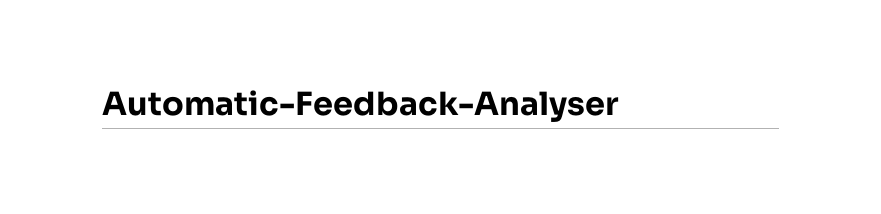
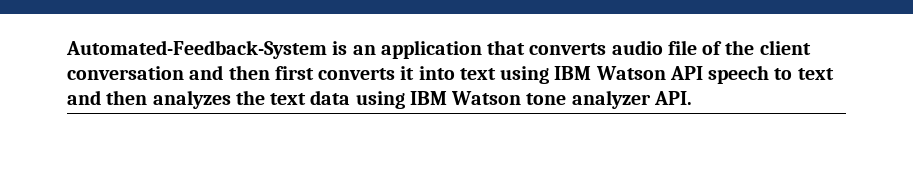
[102,90,619,122] Automatic-Feedback-Analyser -> [66,40,811,59] [67,65,834,84] [67,90,692,109] Automated-Feedback-System is an application that converts audio file of the client conversation and then first converts it into text using IBM Watson API speech to text and then analyzes the text data using IBM Watson tone analyzer API.

